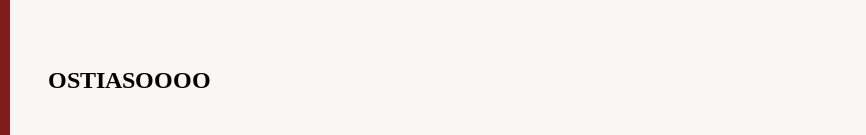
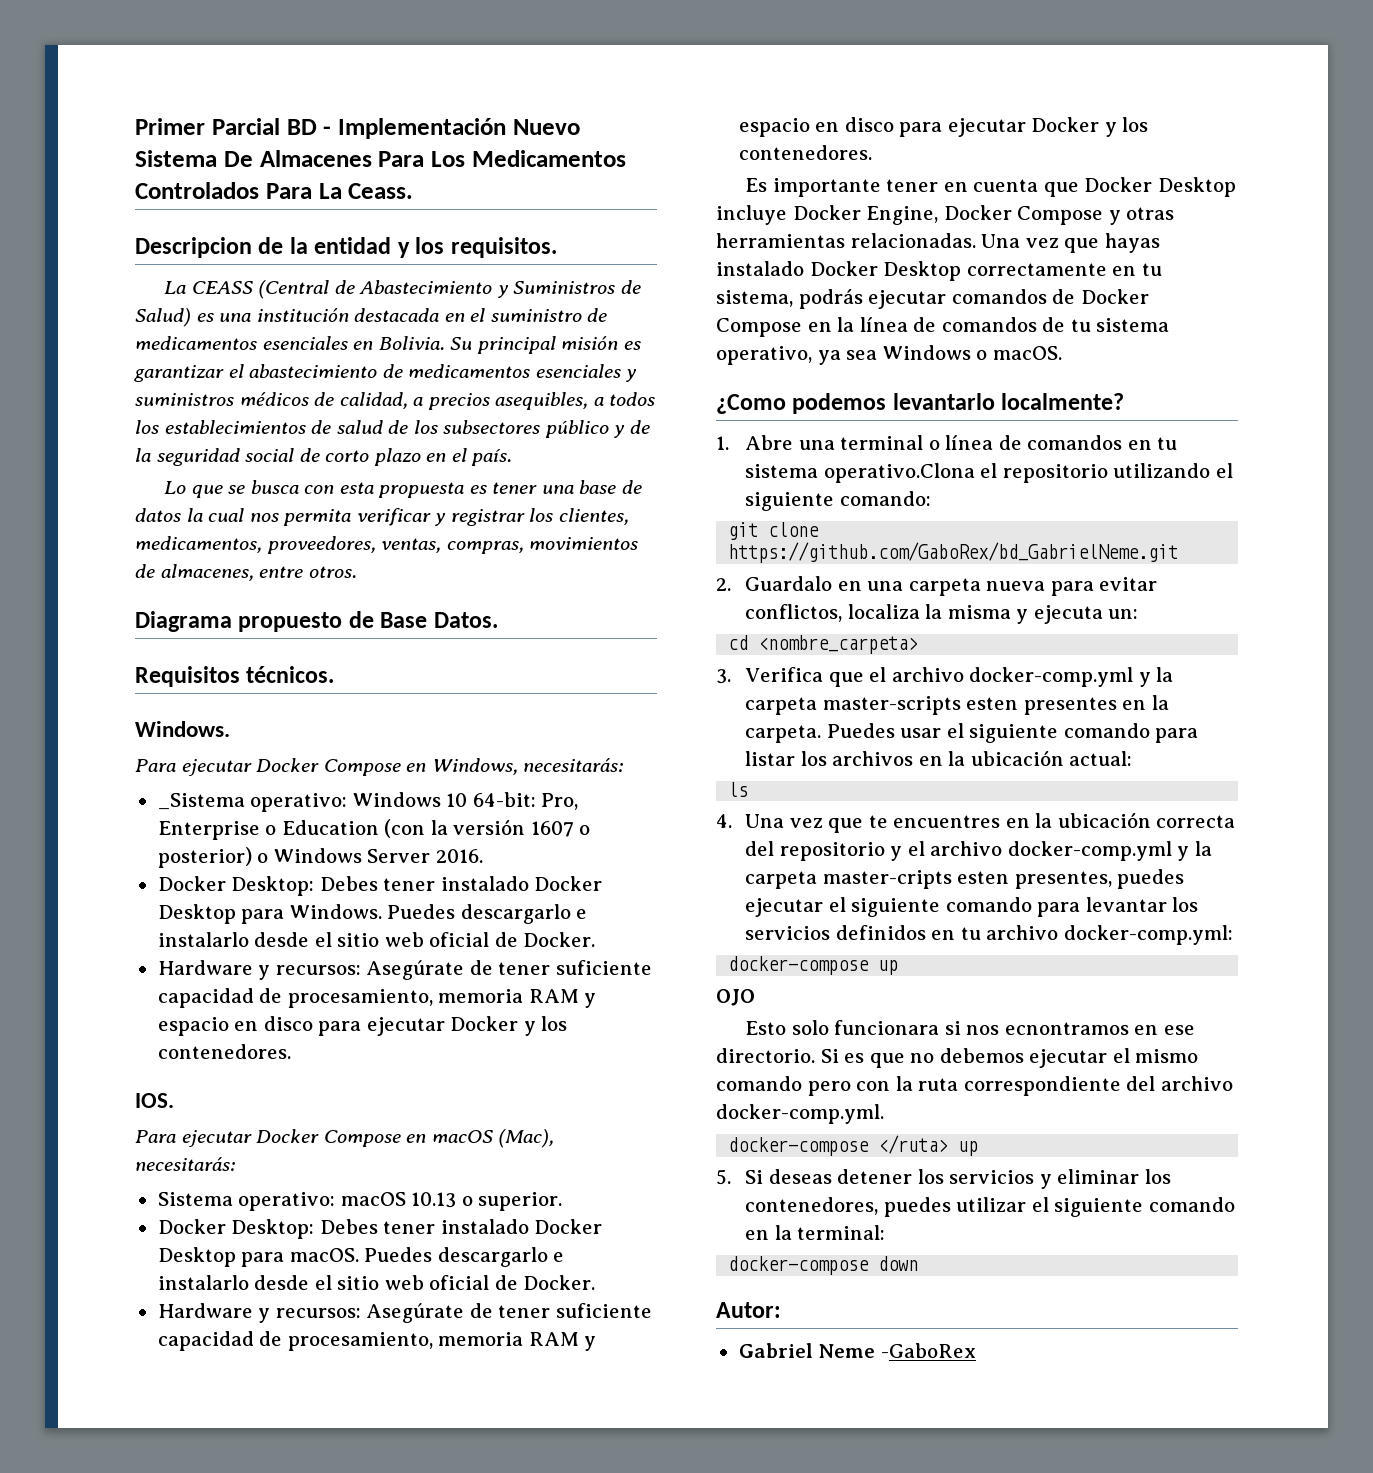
[48,73,211,88] OSTIASOOOO -> [135,118,580,139] [135,150,626,167] [135,182,414,199] [135,237,557,258] [164,280,641,299] [135,308,608,327] [135,336,641,354] [134,364,638,382] [135,392,656,410] [135,420,650,438] [135,448,513,466] [164,480,642,498] [135,508,629,526] [135,536,639,554] [135,564,357,581] [135,611,498,632] [135,666,335,687] [135,721,230,737] [135,758,624,776] [157,792,579,812] [157,819,591,840] [157,847,483,868] [157,876,603,896] [157,904,588,924] [157,932,596,947] [157,960,652,980] [157,988,597,1008] [157,1016,568,1036] [157,1044,291,1059] [135,1093,174,1108] [135,1129,555,1148] [135,1157,235,1171] [157,1192,563,1211] [157,1219,603,1239] [157,1247,565,1267] [157,1275,596,1290] [157,1303,652,1323] [157,1331,597,1351] [738,117,1149,137] [738,145,872,160] [745,177,1236,197] [716,205,1175,225] [716,233,1160,253] [716,261,1162,281] [716,289,1149,309] [716,317,1170,337] [716,345,1062,365] [716,393,1125,414] [716,435,1178,450] [745,463,1233,483] [745,491,931,511] [728,522,820,540] [728,542,1179,563] [716,576,1158,596] [745,604,1139,624] [728,635,919,654] [716,667,1174,687] [745,695,1169,715] [745,723,1199,743] [745,750,1133,766] [728,782,749,797] [716,812,1236,833] [745,841,1212,861] [745,869,1185,889] [745,897,1199,917] [745,925,1233,945] [728,956,899,975] [716,989,755,1006] [745,1020,1195,1035] [716,1048,1199,1068] [716,1076,1233,1096] [716,1104,884,1124] [728,1135,979,1156] [716,1169,1171,1189] [745,1197,1235,1217] [745,1225,886,1240] [728,1256,919,1275] [716,1302,781,1318] [738,1343,976,1358] Primer Parcial BD - Implementación Nuevo Sistema De Almacenes Para Los Medicamentos Controlados Para La Ceass. // Descripcion de la entidad y los requisitos. // La CEASS (Central de Abastecimiento y Suministros de Salud) es una institución destacada en el suministro de medicamentos esenciales en Bolivia. Su principal misión es garantizar el abastecimiento de medicamentos esenciales y suministros médicos de calidad, a precios asequibles, a todos los establecimientos de salud de los subsectores público y de la seguridad social de corto plazo en el país. // Lo que se busca con esta propuesta es tener una base de datos la cual nos permita verificar y registrar los clientes, medicamentos, proveedores, ventas, compras, movimientos de almacenes, entre otros. // Diagrama propuesto de Base Datos. // Requisitos técnicos. // Windows. // Para ejecutar Docker Compose en Windows, necesitarás: // _Sistema operativo: Windows 10 64-bit: Pro, Enterprise o Education (con la versión 1607 o posterior) o Windows Server 2016. // Docker Desktop: Debes tener instalado Docker Desktop para Windows. Puedes descargarlo e instalarlo desde el sitio web oficial de Docker. // Hardware y recursos: Asegúrate de tener suficiente capacidad de procesamiento, memoria RAM y espacio en disco para ejecutar Docker y los contenedores. // IOS. // Para ejecutar Docker Compose en macOS (Mac), necesitarás: // Sistema operativo: macOS 10.13 o superior. // Docker Desktop: Debes tener instalado Docker Desktop para macOS. Puedes descargarlo e instalarlo desde el sitio web oficial de Docker. // Hardware y recursos: Asegúrate de tener suficiente capacidad de procesamiento, memoria RAM y espacio en disco para ejecutar Docker y los contenedores. // Es importante tener en cuenta que Docker Desktop incluye Docker Engine, Docker Compose y otras herramientas relacionadas. Una vez que hayas instalado Docker Desktop correctamente en tu sistema, podrás ejecutar comandos de Docker Compose en la línea de comandos de tu sistema operativo, ya sea Windows o macOS. // ¿Como podemos levantarlo localmente? // 1. Abre una terminal o línea de comandos en tu sistema operativo.Clona el repositorio utilizando el siguiente comando: // git clone https://github.com/GaboRex/bd_GabrielNeme.git // 2. Guardalo en una carpeta nueva para evitar conflictos, localiza la misma y ejecuta un: // cd <nombre_carpeta> // 3. Verifica que el archivo docker-comp.yml y la carpeta master-scripts esten presentes en la carpeta. Puedes usar el siguiente comando para listar los archivos en la ubicación actual: // ls // 4. Una vez que te encuentres en la ubicación correcta del repositorio y el archivo docker-comp.yml y la carpeta master-cripts esten presentes, puedes ejecutar el siguiente comando para levantar los servicios definidos en tu archivo docker-comp.yml: // docker-compose up // OJO // Esto solo funcionara si nos ecnontramos en ese directorio. Si es que no debemos ejecutar el mismo comando pero con la ruta correspondiente del archivo docker-comp.yml. // docker-compose </ruta> up // 5. Si deseas detener los servicios y eliminar los contenedores, puedes utilizar el siguiente comando en la terminal: // docker-compose down // Autor: // Gabriel Neme -GaboRex

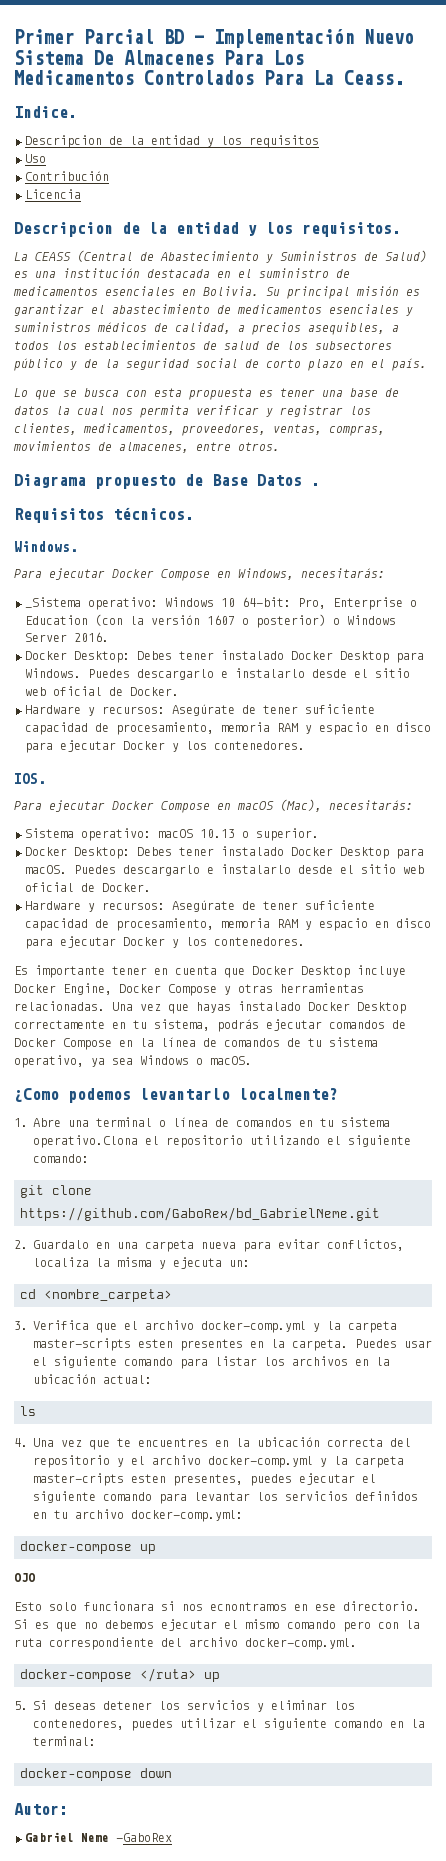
(414, 191) none -> [14,106,77,118] [25,135,319,148] [25,154,46,163] [25,171,109,181] [25,189,81,199] // Indice. // Descripcion de la entidad y los requisitos // Uso // Contribución // Licencia
[433,612,498,628] Datos. -> [257,474,320,486] Datos .

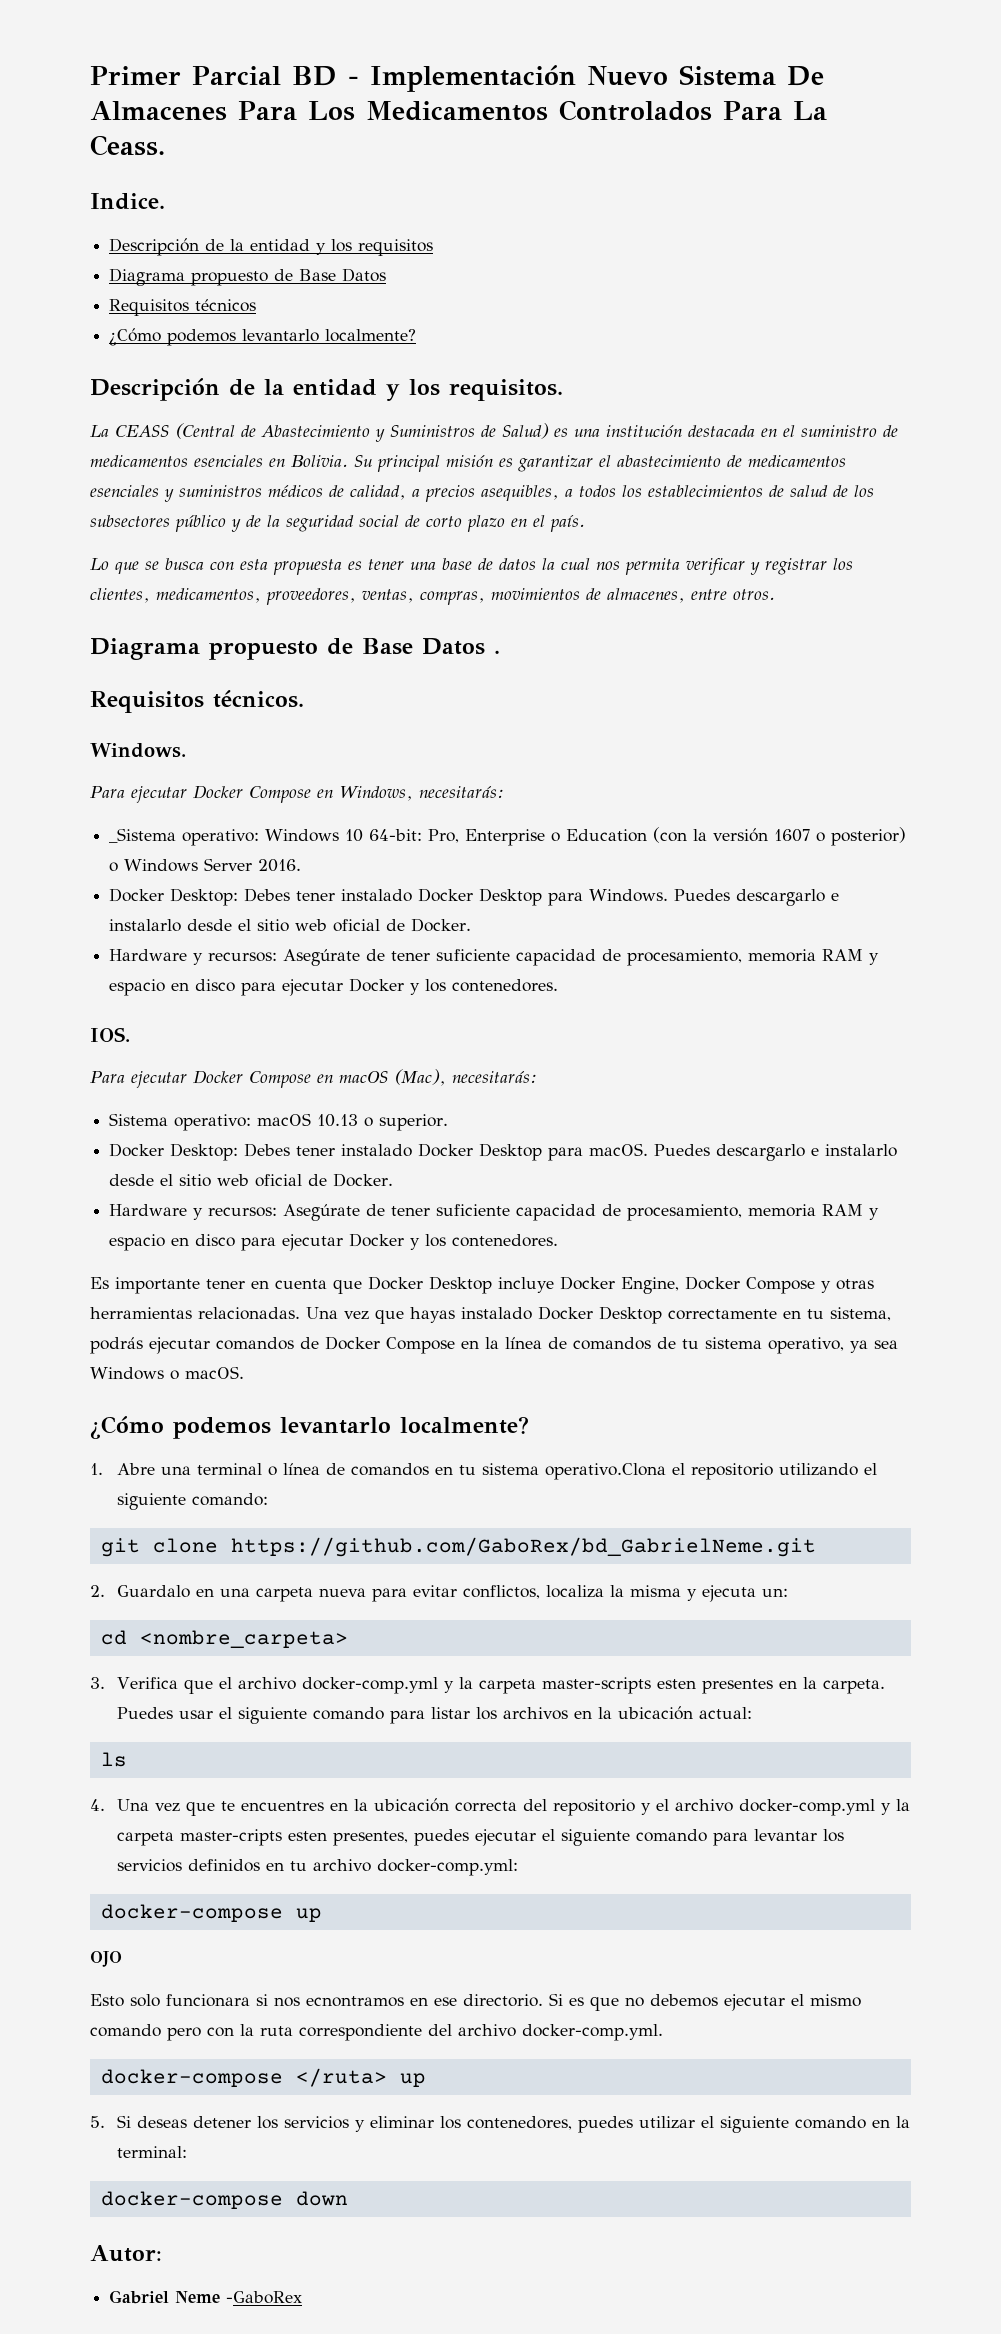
[25,135,102,148] Descripcion -> [109,238,200,256] Descripción
[25,154,46,163] [25,171,109,181] [25,189,81,199] [14,222,113,237] Uso // Contribución // Licencia // Descripcion -> [109,268,387,286] [109,299,257,316] [109,328,417,346] [90,378,220,401] Diagrama propuesto de Base Datos // Requisitos técnicos // ¿Cómo podemos levantarlo localmente? // Descripción
[14,1088,59,1102] ¿Como -> [90,1416,164,1440] ¿Cómo

